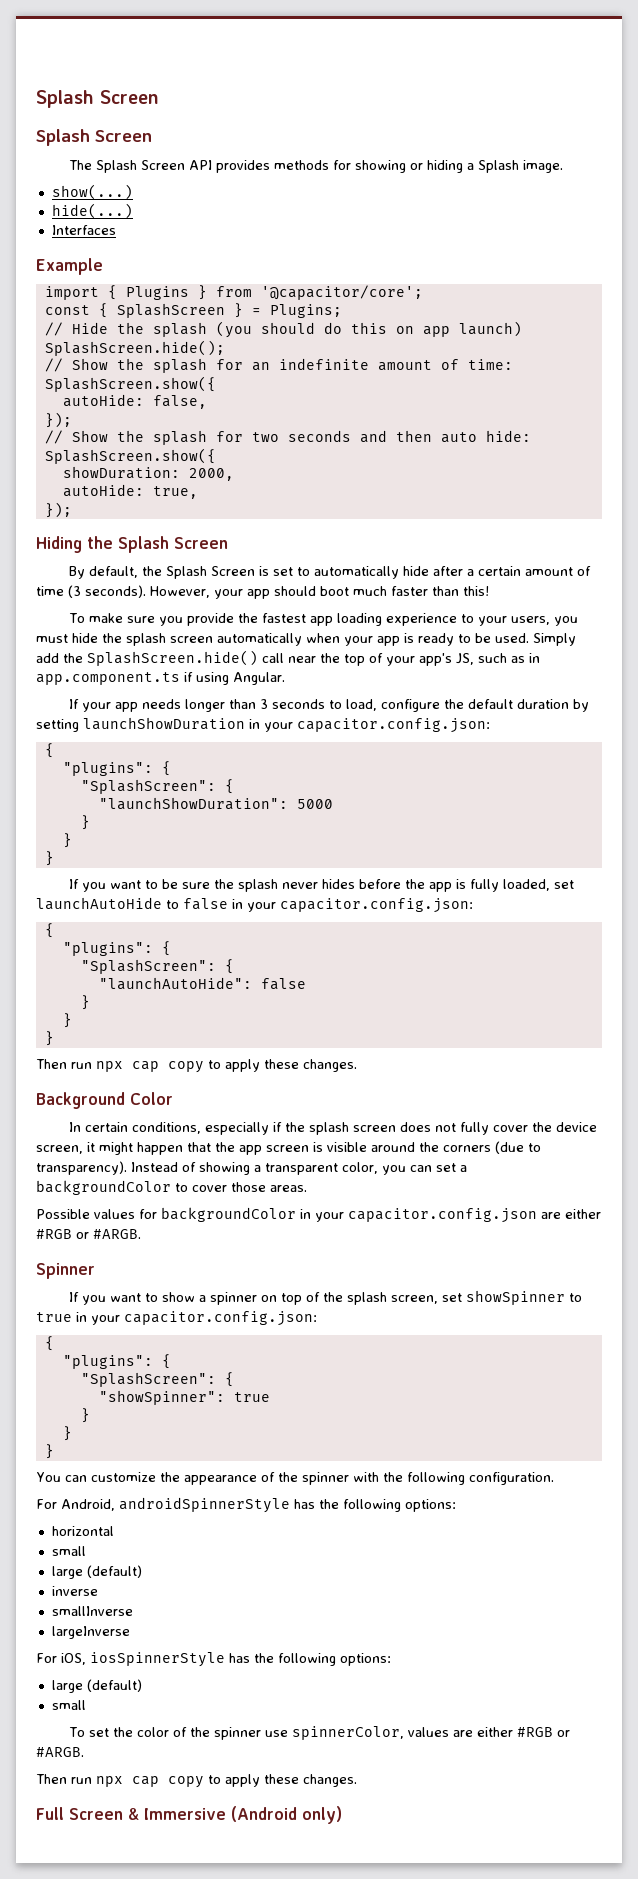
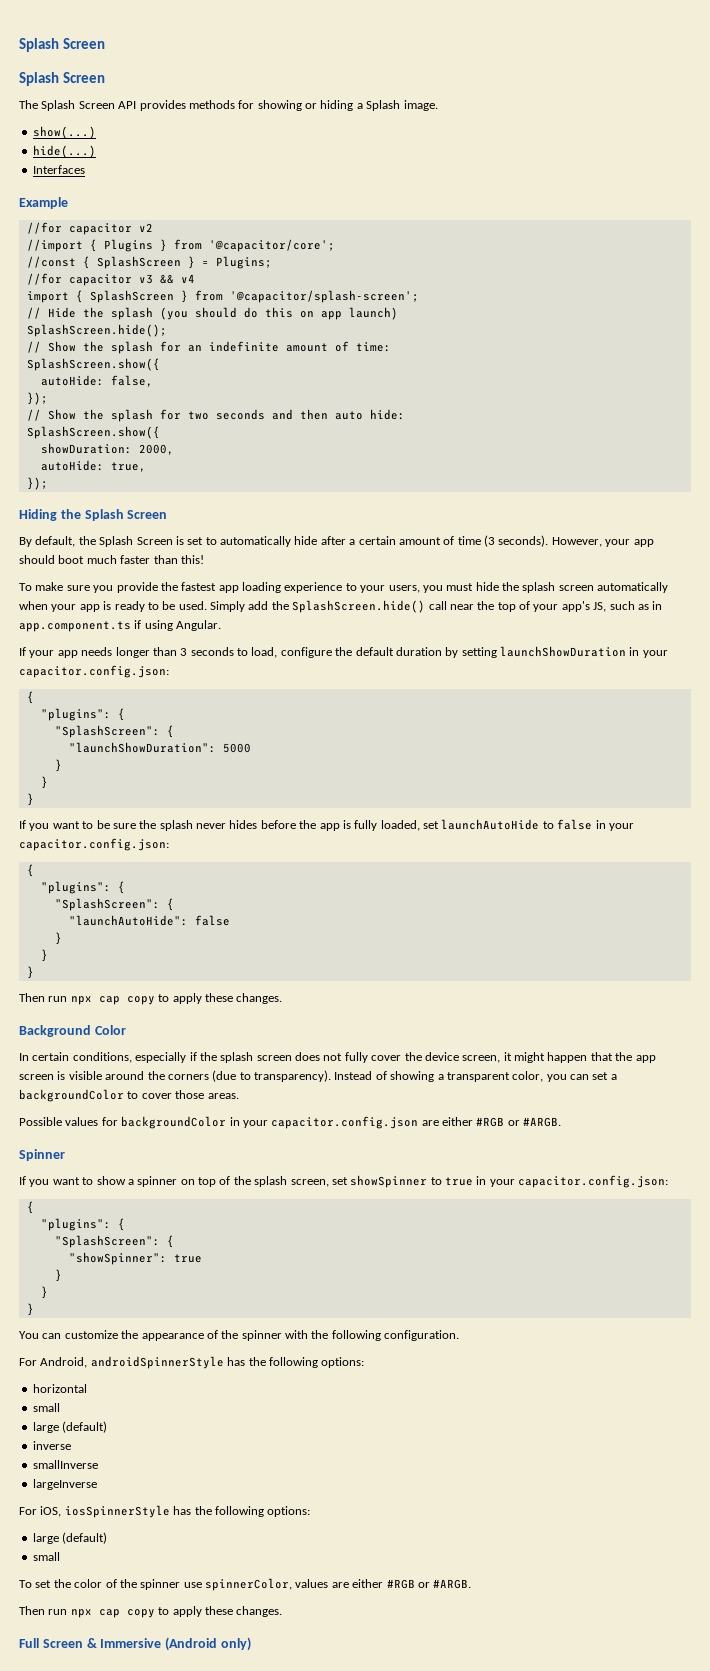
[44,286,99,300] import -> [26,222,153,235] [26,239,83,252] //for capacitor v2 // //import
[44,305,90,315] const -> [26,256,76,268] //const
(342, 311) none -> [26,273,195,286] [26,290,419,303] // //for capacitor v3 && v4 // import { SplashScreen } from '@capacitor/splash-screen';

